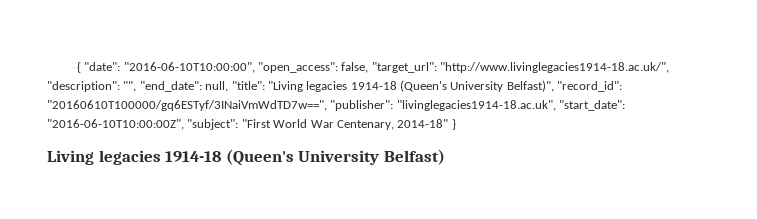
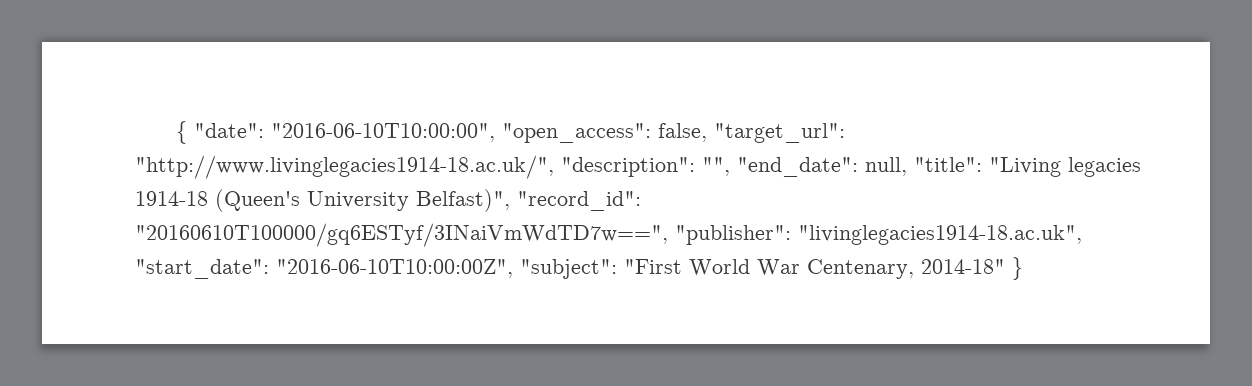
[47,149,445,166] // Living legacies 1914-18 (Queen's University Belfast) -> (1023, 268) none

